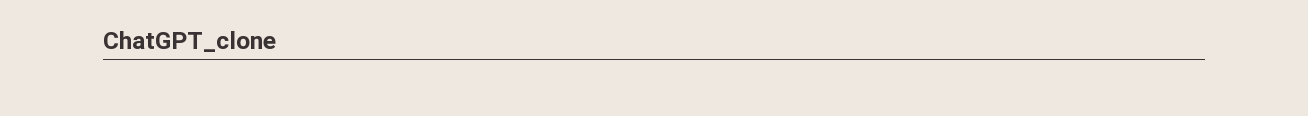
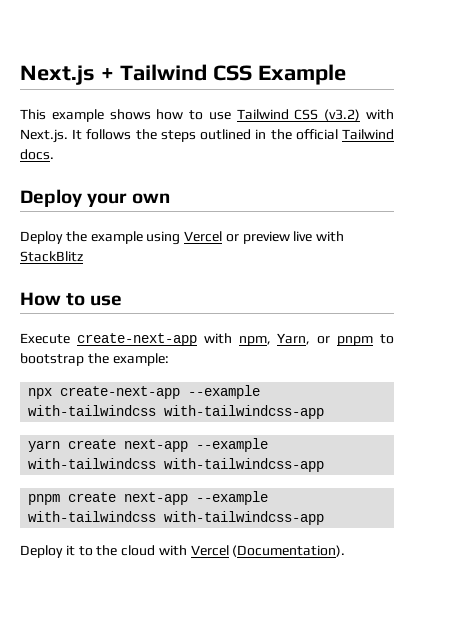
[103,31,276,52] ChatGPT_clone -> [20,64,346,85] [20,109,394,122] [20,129,395,143] [20,149,54,160] [20,189,171,207] [20,231,345,245] [20,251,83,262] [20,292,123,306] [20,333,394,346] [20,353,169,366] [28,385,261,399] [28,405,325,419] [28,438,269,452] [28,458,325,472] [28,491,269,505] [28,511,325,525] [20,545,346,558] Next.js + Tailwind CSS Example // This example shows how to use Tailwind CSS (v3.2) with Next.js. It follows the steps outlined in the official Tailwind docs. // Deploy your own // Deploy the example using Vercel or preview live with StackBlitz // How to use // Execute create-next-app with npm, Yarn, or pnpm to bootstrap the example: // npx create-next-app --example with-tailwindcss with-tailwindcss-app // yarn create next-app --example with-tailwindcss with-tailwindcss-app // pnpm create next-app --example with-tailwindcss with-tailwindcss-app // Deploy it to the cloud with Vercel (Documentation).

